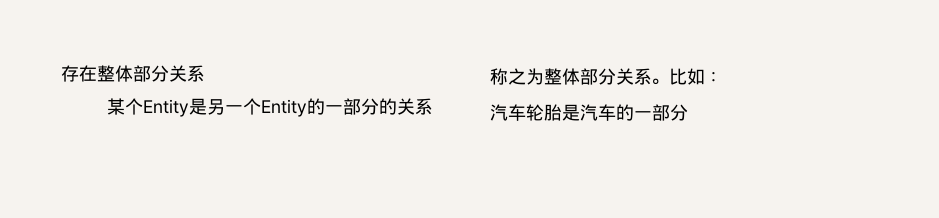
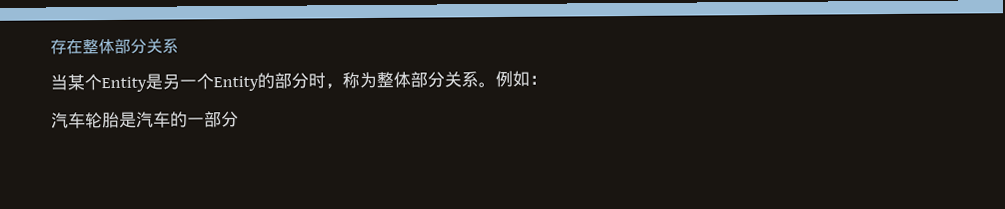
(205, 73) none -> [50,74,68,91] 当
[325,98,434,115] [490,68,526,85] 一部分的关系称之 -> [274,72,360,90] 部分时，称
[669,68,687,85] 比 -> [495,70,513,88] 例

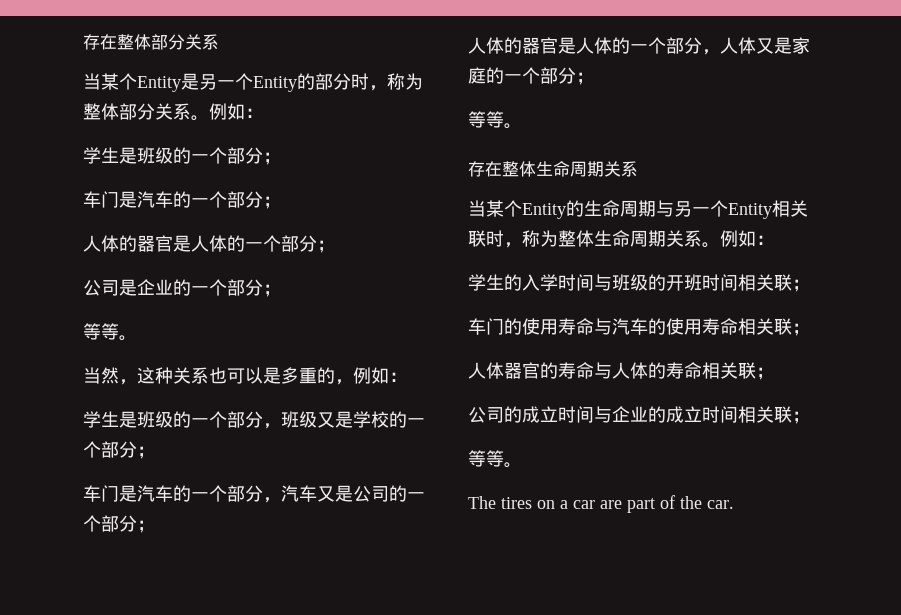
[51,111,239,129] 汽车轮胎是汽车的一部分 -> [83,147,281,165] [83,191,281,209] [83,235,335,253] [83,279,281,297] [83,323,137,341] [83,367,407,385] [83,411,425,429] [83,441,155,459] [83,485,425,503] [83,515,155,533] [468,37,810,55] [468,67,594,85] [468,111,522,129] [468,161,638,177] [468,200,808,219] [468,230,774,248] [468,274,810,292] [468,318,810,336] [468,362,774,380] [468,406,810,424] [468,450,522,468] [468,495,734,513] 学生是班级的一个部分； // 车门是汽车的一个部分； // 人体的器官是人体的一个部分； // 公司是企业的一个部分； // 等等。 // 当然，这种关系也可以是多重的，例如： // 学生是班级的一个部分，班级又是学校的一个部分； // 车门是汽车的一个部分，汽车又是公司的一个部分； // 人体的器官是人体的一个部分，人体又是家庭的一个部分； // 等等。 // 存在整体生命周期关系 // 当某个Entity的生命周期与另一个Entity相关联时，称为整体生命周期关系。例如： // 学生的入学时间与班级的开班时间相关联； // 车门的使用寿命与汽车的使用寿命相关联； // 人体器官的寿命与人体的寿命相关联； // 公司的成立时间与企业的成立时间相关联； // 等等。 // The tires on a car are part of the car.

